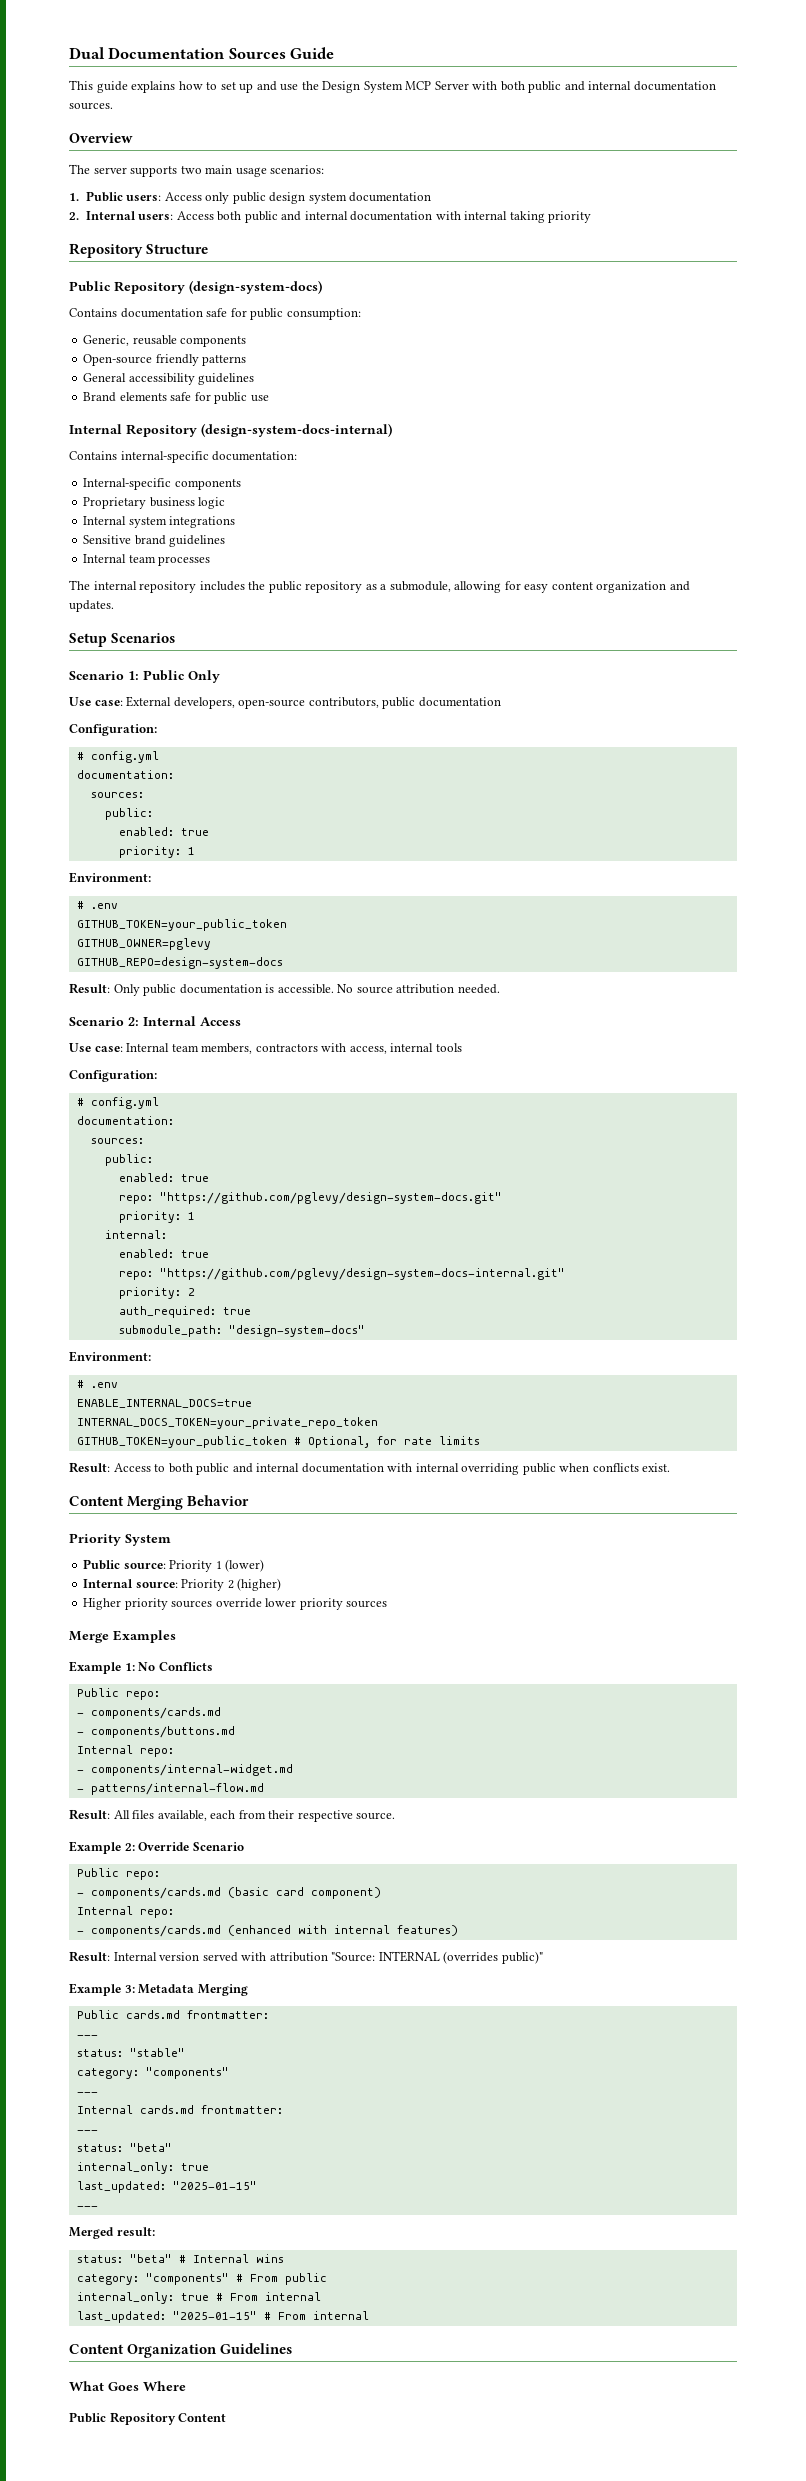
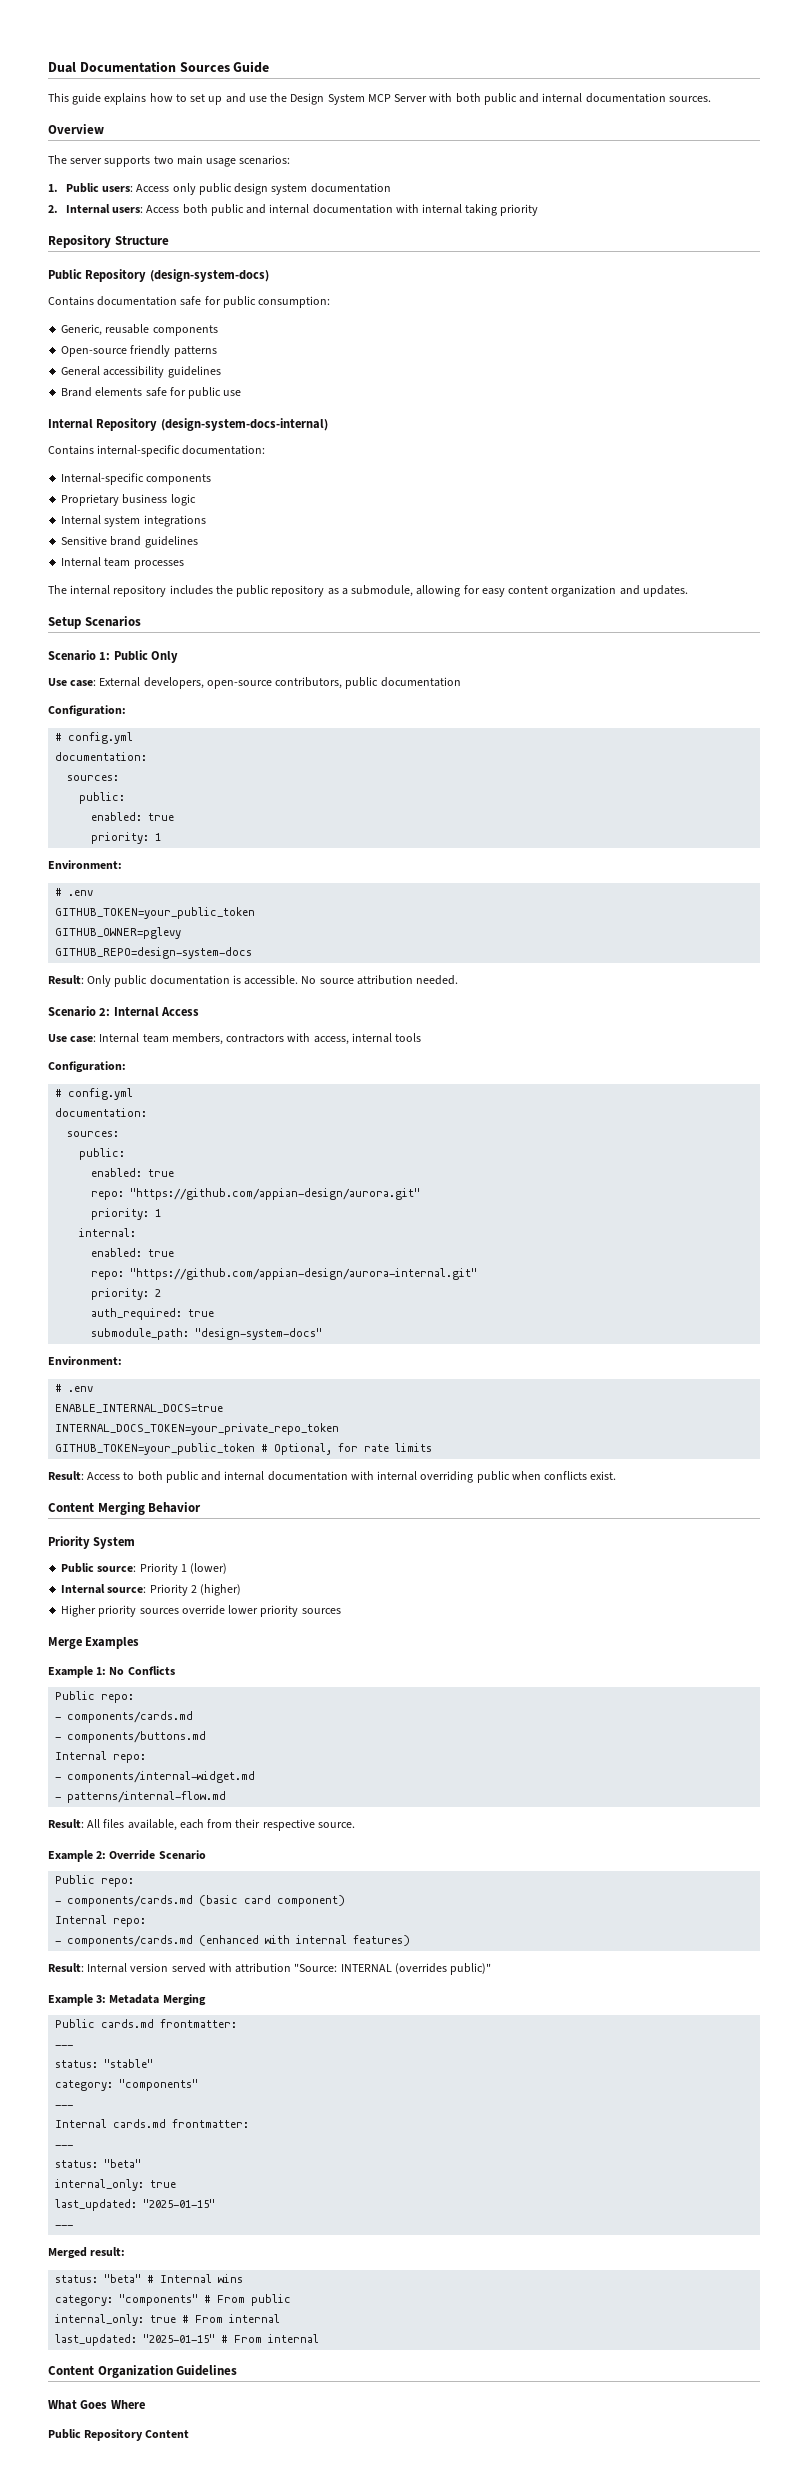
[159,1192,502,1204] "https://github.com/pglevy/design-system-docs.git" -> [130,1188,421,1200] "https://github.com/appian-design/aurora.git"
[159,1268,565,1280] "https://github.com/pglevy/design-system-docs-internal.git" -> [130,1268,478,1280] "https://github.com/appian-design/aurora-internal.git"

